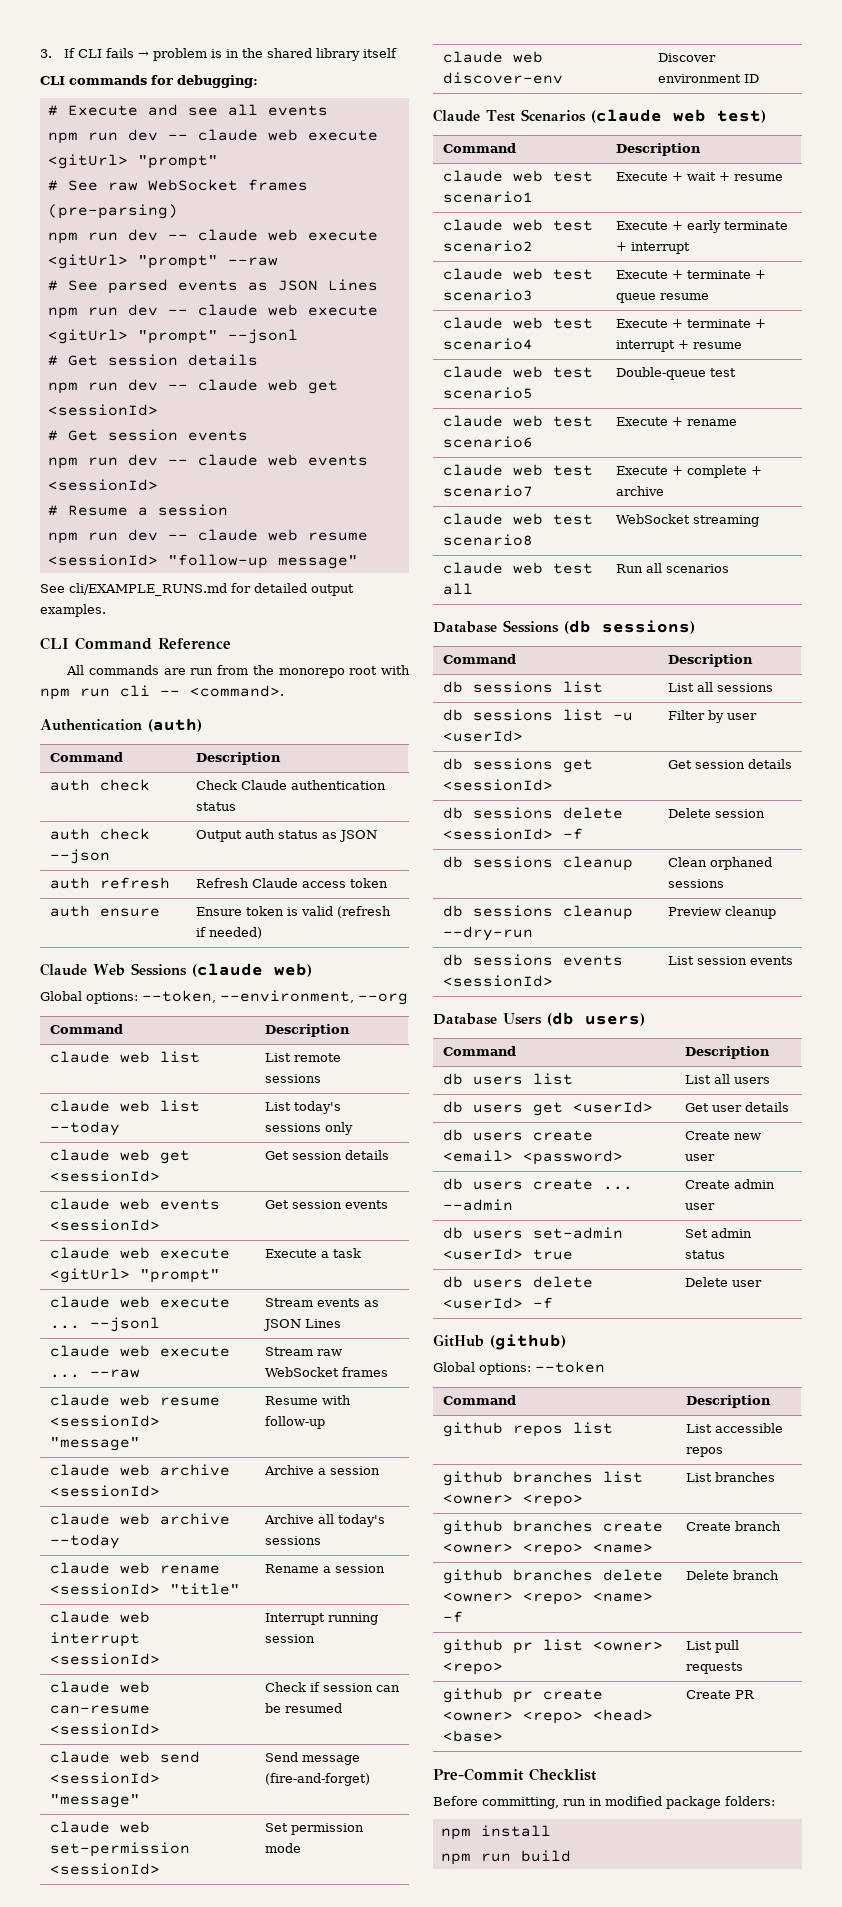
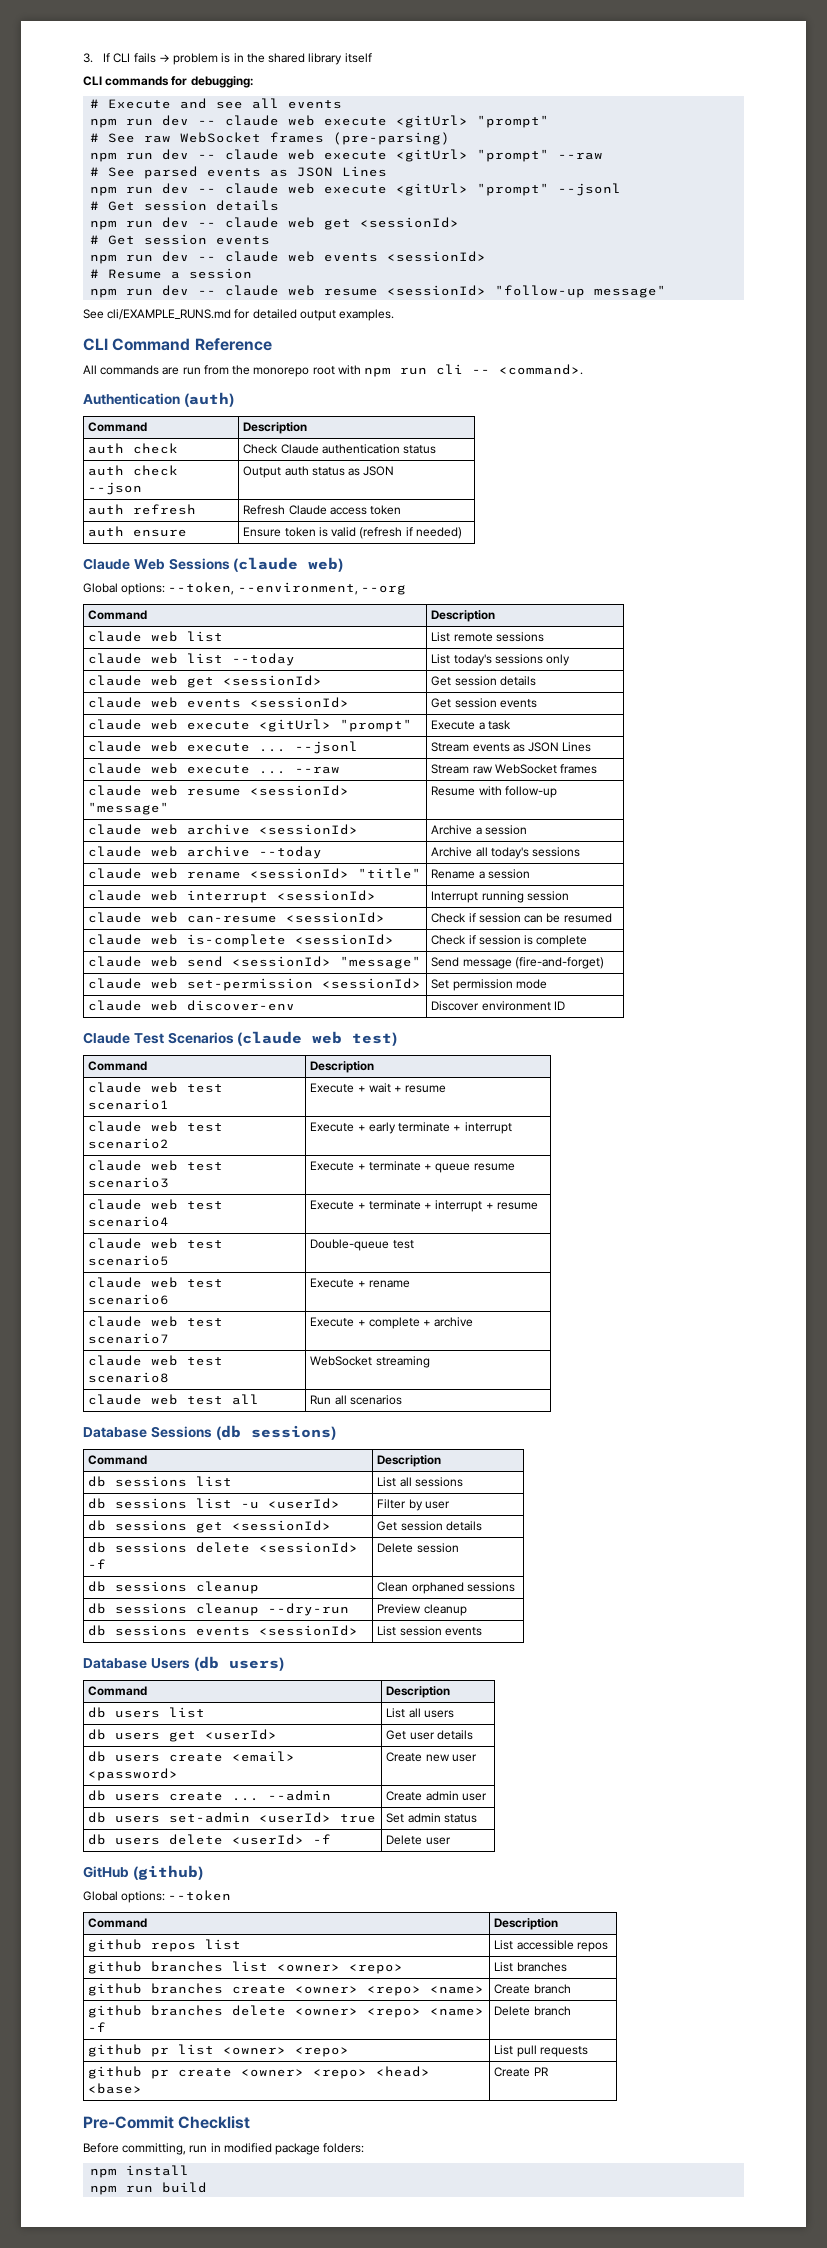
(342, 1708) none -> [88,934,395,947] [431,935,588,947] // claude web is-complete <sessionId> | Check if session is complete

